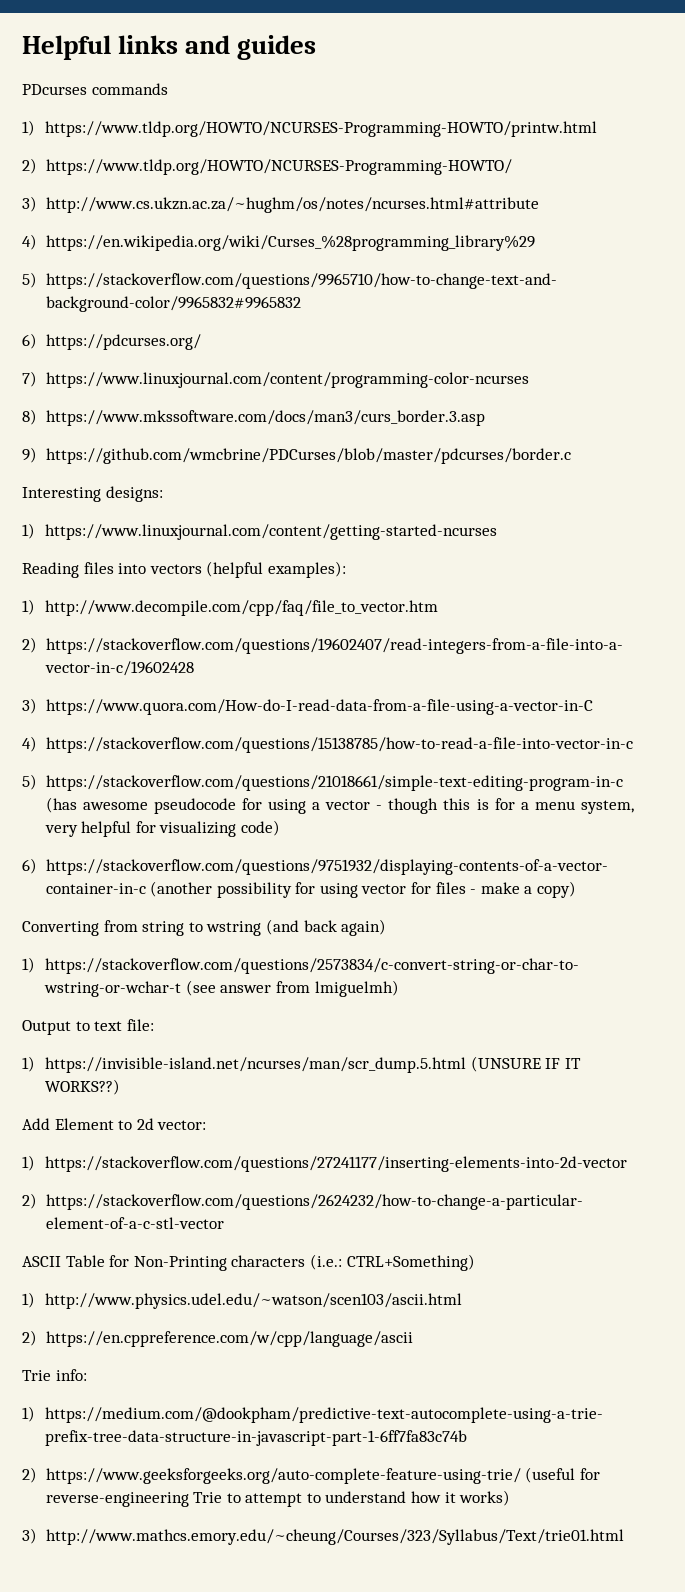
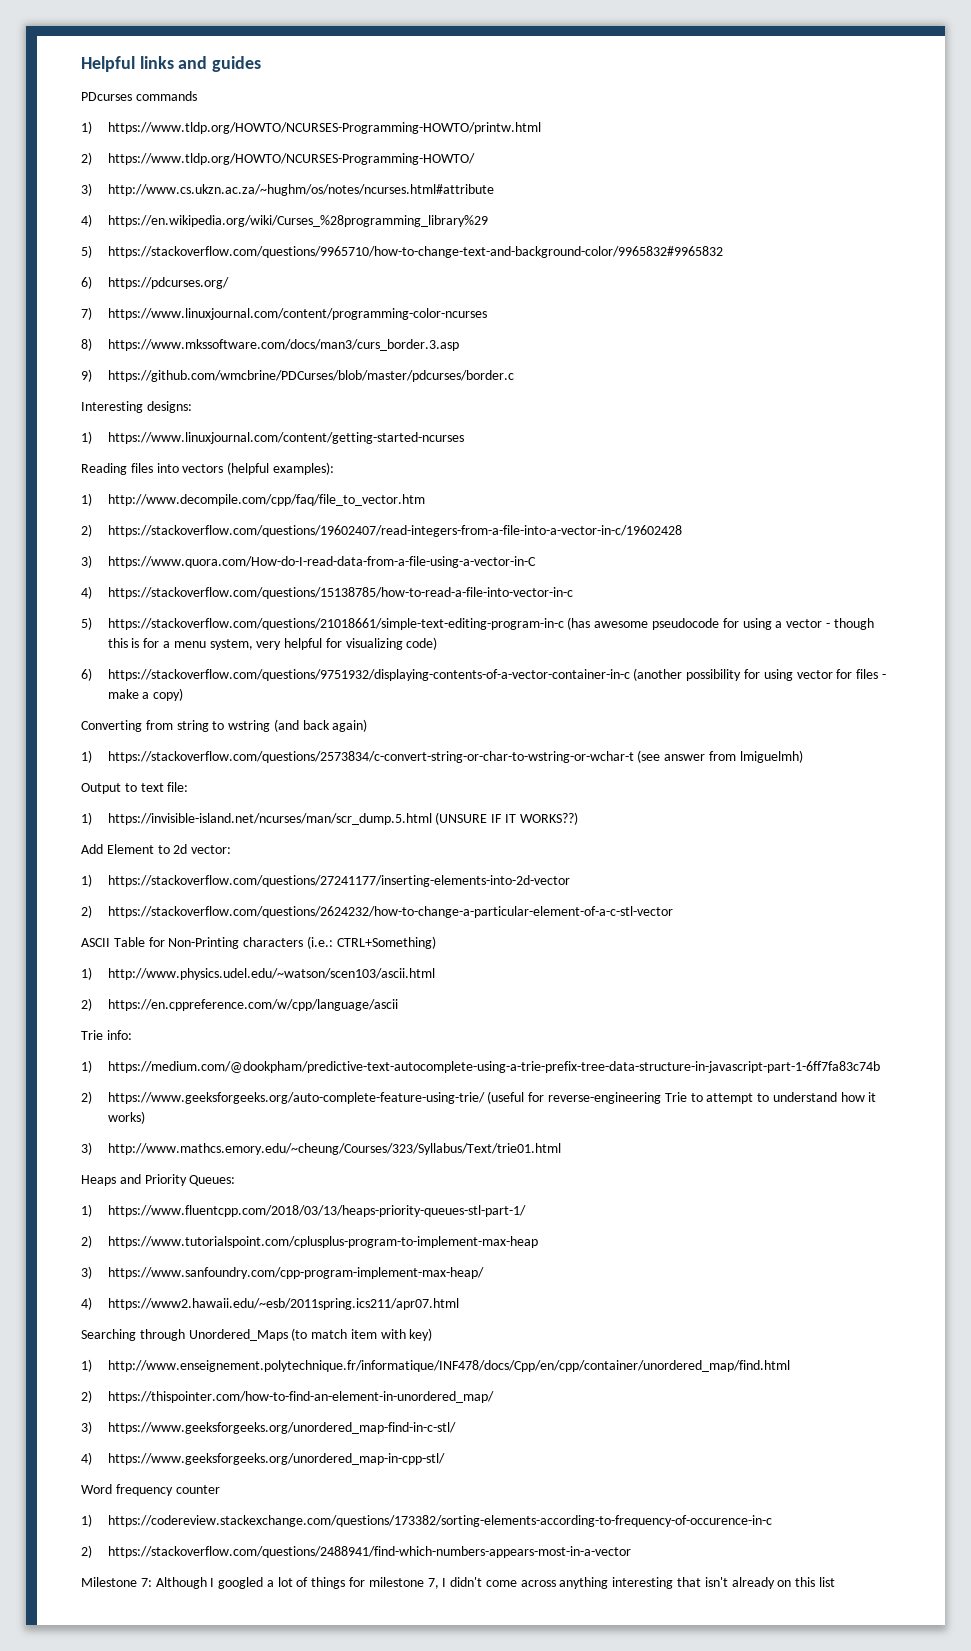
(624, 1537) none -> [81,1174,236,1186] [81,1204,526,1217] [81,1235,538,1248] [81,1266,484,1279] [81,1297,459,1310] [81,1328,433,1341] [81,1359,790,1372] [81,1390,494,1403] [81,1421,456,1434] [81,1452,445,1465] [81,1484,220,1496] [81,1514,772,1527] [81,1545,631,1558] [81,1577,835,1589] // Heaps and Priority Queues: // 1) https://www.fluentcpp.com/2018/03/13/heaps-priority-queues-stl-part-1/ // 2) https://www.tutorialspoint.com/cplusplus-program-to-implement-max-heap // 3) https://www.sanfoundry.com/cpp-program-implement-max-heap/ // 4) https://www2.hawaii.edu/~esb/2011spring.ics211/apr07.html // Searching through Unordered_Maps (to match item with key) // 1) http://www.enseignement.polytechnique.fr/informatique/INF478/docs/Cpp/en/cpp/container/unordered_map/find.html // 2) https://thispointer.com/how-to-find-an-element-in-unordered_map/ // 3) https://www.geeksforgeeks.org/unordered_map-find-in-c-stl/ // 4) https://www.geeksforgeeks.org/unordered_map-in-cpp-stl/ // Word frequency counter // 1) https://codereview.stackexchange.com/questions/173382/sorting-elements-according-to-frequency-of-occurence-in-c // 2) https://stackoverflow.com/questions/2488941/find-which-numbers-appears-most-in-a-vector // Milestone 7: Although I googled a lot of things for milestone 7, I didn't come across anything interesting that isn't already on this list

